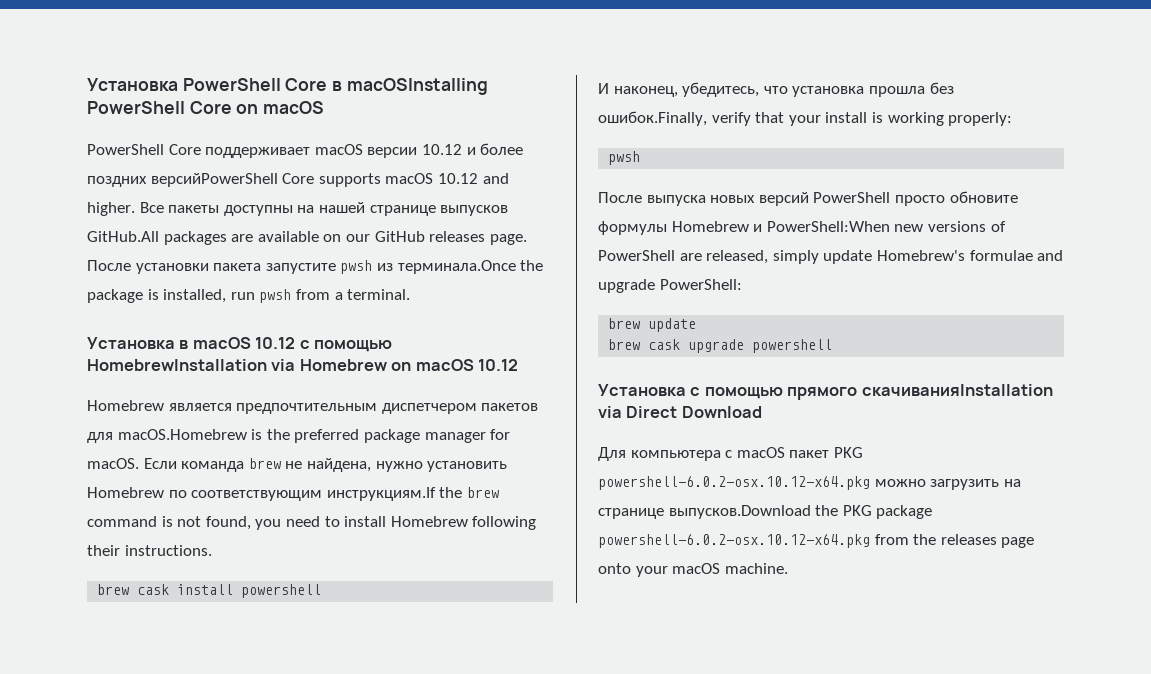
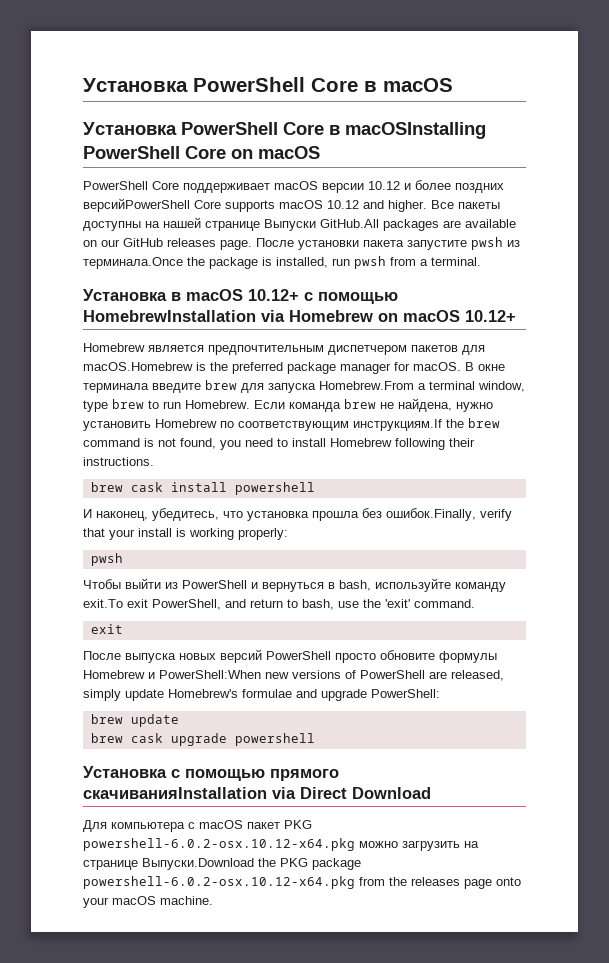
[87,78,343,91] Установка PowerShell Core в -> [83,77,453,92] [83,122,340,135] Установка PowerShell Core в macOS // Установка PowerShell Core в
[440,205,509,216] выпусков -> [264,219,316,231] Выпуски
[255,337,296,349] 10.12 -> [248,289,299,301] 10.12+
[478,359,519,371] 10.12 -> [465,310,516,322] 10.12+
(139, 463) none -> [465,362,505,371] [83,380,525,393] [83,399,250,412] В окне терминала введите brew для запуска Homebrew.From a terminal window, type brew to run Homebrew.
(641, 158) none -> [83,578,506,592] [83,599,475,610] [90,624,123,634] // Чтобы выйти из PowerShell и вернуться в bash, используйте команду exit.To exit PowerShell, and return to bash, use the 'exit' command. // exit
[668,505,811,519] выпусков.Download -> [142,858,254,870] Выпуски.Download

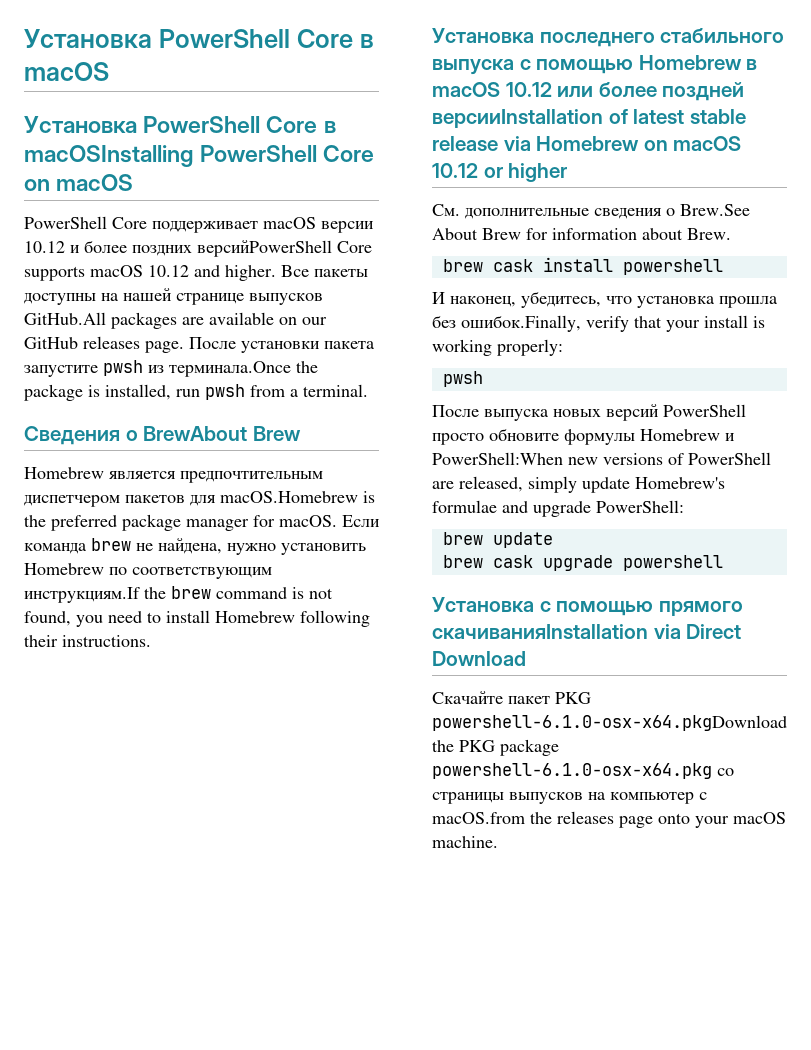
[264,219,316,231] Выпуски -> [249,293,323,305] выпусков
[83,289,398,304] [83,310,516,322] Установка в macOS 10.12+ с помощью HomebrewInstallation via Homebrew on macOS 10.12+ -> [24,426,301,445] Сведения о BrewAbout Brew
[465,362,505,371] [83,380,525,393] [83,399,250,412] В окне терминала введите brew для запуска Homebrew.From a terminal window, type brew to run Homebrew. -> (337, 521) none
(154, 461) none -> [432,28,785,47] [432,55,758,75] [432,82,745,101] [432,109,746,128] [432,136,742,151] [432,163,568,182] [432,204,750,219] [432,228,731,240] // Установка последнего стабильного выпуска с помощью Homebrew в macOS 10.12 или более поздней версииInstallation of latest stable release via Homebrew on macOS 10.12 or higher // См. дополнительные сведения о Brew.See About Brew for information about Brew.
[83,578,506,592] [83,599,475,610] [90,624,123,634] // Чтобы выйти из PowerShell и вернуться в bash, используйте команду exit.To exit PowerShell, and return to bash, use the 'exit' command. // exit -> (483, 379) none
[83,820,312,832] [83,838,479,851] [83,858,361,870] [83,876,385,889] Для компьютера с macOS пакет PKG powershell-6.0.2-osx.10.12-x64.pkg можно загрузить на странице Выпуски.Download the PKG package powershell-6.0.2-osx.10.12-x64.pkg from -> [432,691,591,704] [432,715,787,731] [432,739,559,756] [432,763,734,779] [432,792,707,804] [432,812,525,824] Скачайте пакет PKG powershell-6.1.0-osx-x64.pkgDownload the PKG package powershell-6.1.0-osx-x64.pkg со страницы выпусков на компьютер с macOS.from

